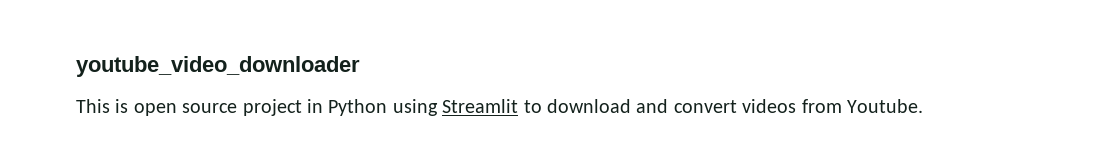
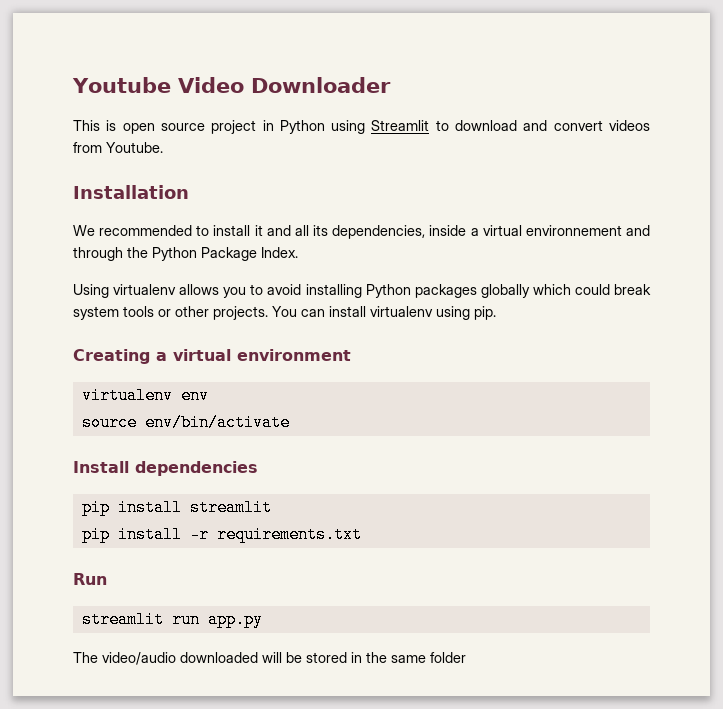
[76,56,360,77] youtube_video_downloader -> [72,77,391,93] Youtube Video Downloader
(923, 106) none -> [73,185,189,199] [73,225,650,239] [73,247,298,261] [73,284,651,298] [73,306,496,320] [73,349,351,364] [81,387,209,404] [81,414,290,431] [73,461,258,476] [81,499,272,516] [81,526,362,543] [73,573,107,585] [81,611,263,628] [73,652,466,665] // Installation // We recommended to install it and all its dependencies, inside a virtual environnement and through the Python Package Index. // Using virtualenv allows you to avoid installing Python packages globally which could break system tools or other projects. You can install virtualenv using pip. // Creating a virtual environment // virtualenv env // source env/bin/activate // Install dependencies // pip install streamlit // pip install -r requirements.txt // Run // streamlit run app.py // The video/audio downloaded will be stored in the same folder

